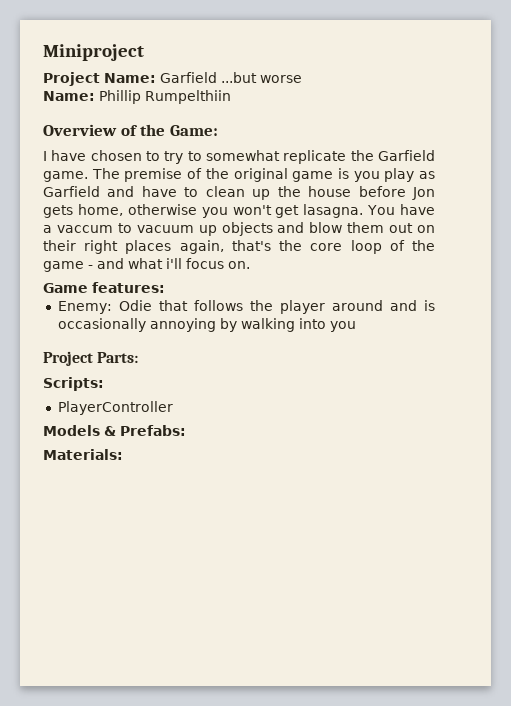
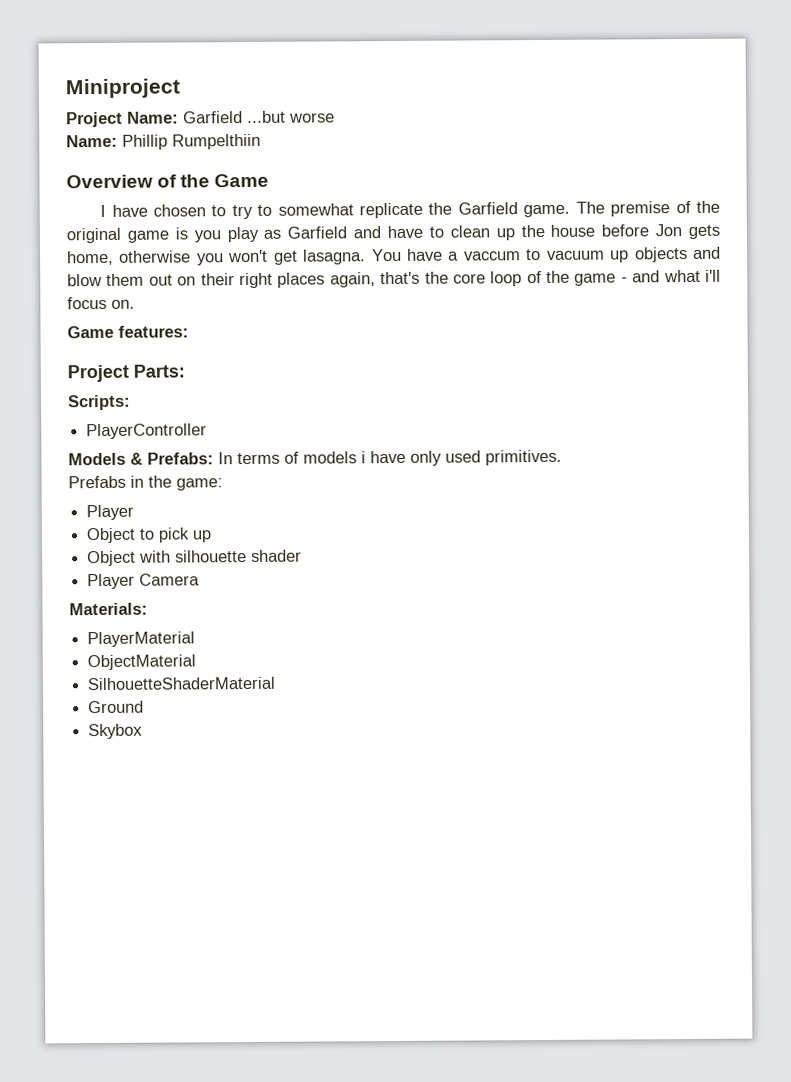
[169,125,218,136] Game: -> [214,173,270,188] Game
[57,300,436,314] [57,318,356,332] // Enemy: Odie that follows the player around and is occasionally annoying by walking into you -> (189, 331) none
[43,449,123,460] // Materials: -> [218,449,562,466] [68,475,223,491] [86,504,135,521] [86,527,213,544] [87,549,303,567] [87,573,201,590] [69,602,148,616] [87,631,196,648] [87,654,197,671] [87,676,277,691] [88,700,145,714] [88,723,144,740] In terms of models i have only used primitives. // Prefabs in the game: // Player // Object to pick up // Object with silhouette shader // Player Camera // Materials: // PlayerMaterial // ObjectMaterial // SilhouetteShaderMaterial // Ground // Skybox

